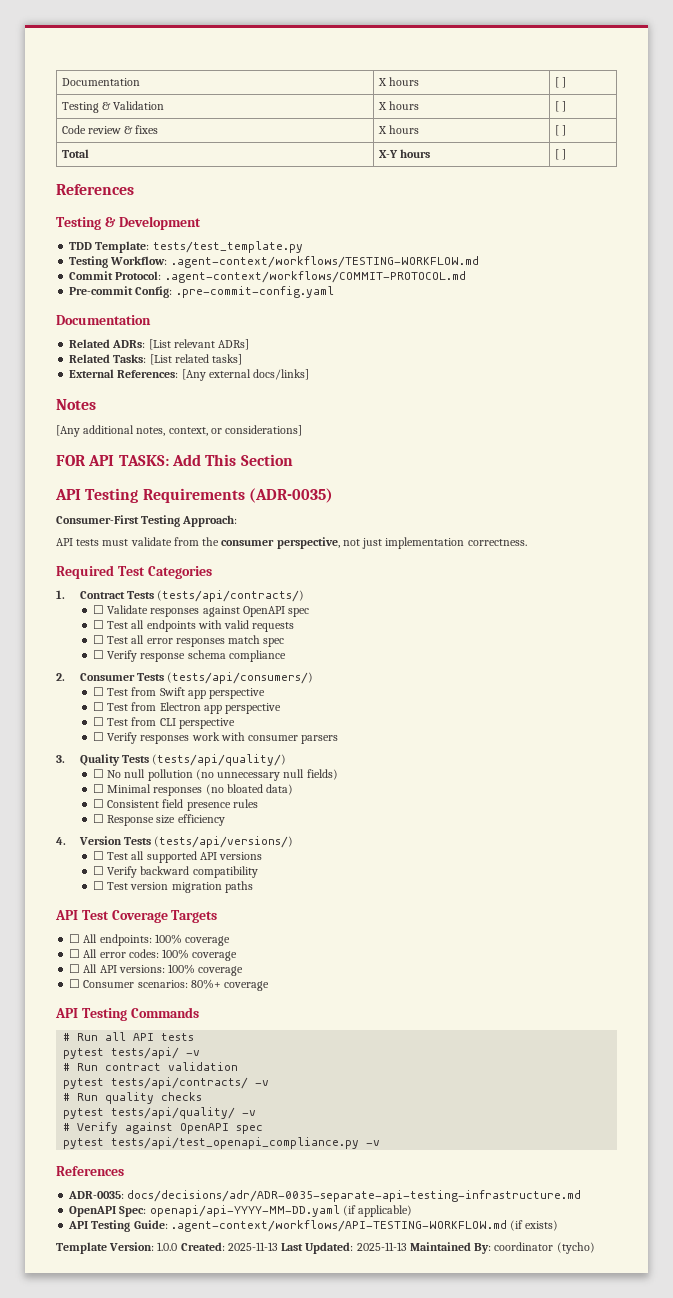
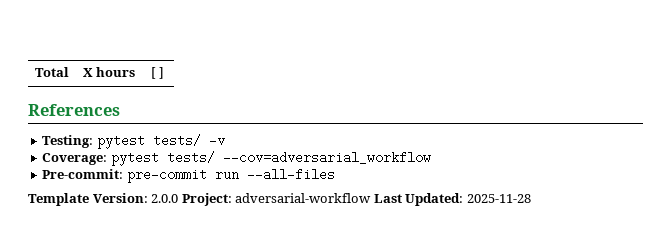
[61,78,140,86] [377,77,419,86] [554,77,566,88] [61,101,165,113] [377,101,419,110] [554,101,566,112] [61,125,159,134] [377,125,419,134] [554,125,566,136] [61,149,89,158] [378,149,430,158] [554,149,566,160] [56,184,134,195] [56,216,201,230] [69,241,303,253] [69,256,479,268] [69,271,466,283] [69,286,334,298] [56,315,151,325] [69,339,250,350] [69,354,243,365] [69,369,310,381] [56,399,96,410] [56,425,303,437] [56,454,293,466] [55,488,333,503] [56,515,238,527] [56,537,527,549] [56,565,212,579] [56,590,305,602] [92,605,310,617] [92,620,295,632] [92,635,285,647] [92,650,286,662] [56,672,314,684] [92,687,266,699] [92,702,282,714] [92,717,235,729] [92,732,339,744] [56,754,287,766] [92,769,338,781] [92,784,294,796] [92,799,258,811] [92,814,225,826] [56,836,294,848] [92,851,263,863] [92,866,258,878] [92,881,253,893] [55,910,218,923] [69,934,231,946] [69,949,238,961] [69,964,244,976] [69,979,270,991] [55,1007,199,1021] [63,1032,195,1041] [63,1047,201,1059] [63,1062,239,1071] [63,1077,270,1089] [63,1092,203,1104] [63,1107,257,1119] [63,1122,264,1134] [63,1137,381,1149] [56,1166,124,1176] [68,1190,582,1202] [69,1205,413,1217] [68,1220,559,1232] [56,1242,595,1254] Documentation | X hours | [ ] // Testing & Validation | X hours | [ ] // Code review & fixes | X hours | [ ] // Total | X-Y hours | [ ] // References // Testing & Development // TDD Template: tests/test_template.py // Testing Workflow: .agent-context/workflows/TESTING-WORKFLOW.md // Commit Protocol: .agent-context/workflows/COMMIT-PROTOCOL.md // Pre-commit Config: .pre-commit-config.yaml // Documentation // Related ADRs: [List relevant ADRs] // Related Tasks: [List related tasks] // External References: [Any external docs/links] // Notes // [Any additional notes, context, or considerations] // FOR API TASKS: Add This Section // API Testing Requirements (ADR-0035) // Consumer-First Testing Approach: // API tests must validate from the consumer perspective, not just implementation correctness. // Required Test Categories // 1. Contract Tests (tests/api/contracts/) // ☐ Validate responses against OpenAPI spec // ☐ Test all endpoints with valid requests // ☐ Test all error responses match spec // ☐ Verify response schema compliance // 2. Consumer Tests (tests/api/consumers/) // ☐ Test from Swift app perspective // ☐ Test from Electron app perspective // ☐ Test from CLI perspective // ☐ Verify responses work with consumer parsers // 3. Quality Tests (tests/api/quality/) // ☐ No null pollution (no unnecessary null fields) // ☐ Minimal responses (no bloated data) // ☐ Consistent field presence rules // ☐ Response size efficiency // 4. Version Tests (tests/api/versions/) // ☐ Test all supported API versions // ☐ Verify backward compatibility // ☐ Test version migration paths // API Test Coverage Targets // ☐ All endpoints: 100% coverage // ☐ All error codes: 100% coverage // ☐ All API versions: 100% coverage // ☐ Consumer scenarios: 80%+ coverage // API Testing Commands // # Run all API tests // pytest tests/api/ -v // # Run contract validation // pytest tests/api/contracts/ -v // # Run quality checks // pytest tests/api/quality/ -v // # Verify against OpenAPI spec // pytest tests/api/test_openapi_compliance.py -v // References // ADR-0035: docs/decisions/adr/ADR-0035-separate-api-testing-infrastructure.md // OpenAPI Spec: openapi/api-YYYY-MM-DD.yaml (if applicable) // API Testing Guide: .agent-context/workflows/API-TESTING-WORKFLOW.md (if exists) // Template Version: 1.0.0 Created: 2025-11-13 Last Updated: 2025-11-13 Maintained By: coordinator (tycho) -> [34,67,69,77] [82,67,136,77] [150,67,165,79] [28,104,120,116] [42,134,225,149] [42,151,431,166] [42,168,335,183] [28,193,531,206] Total | X hours | [ ] // References // Testing: pytest tests/ -v // Coverage: pytest tests/ --cov=adversarial_workflow // Pre-commit: pre-commit run --all-files // Template Version: 2.0.0 Project: adversarial-workflow Last Updated: 2025-11-28

